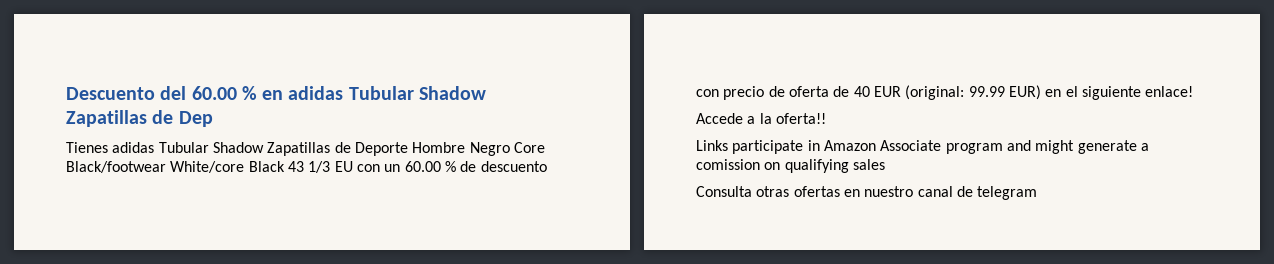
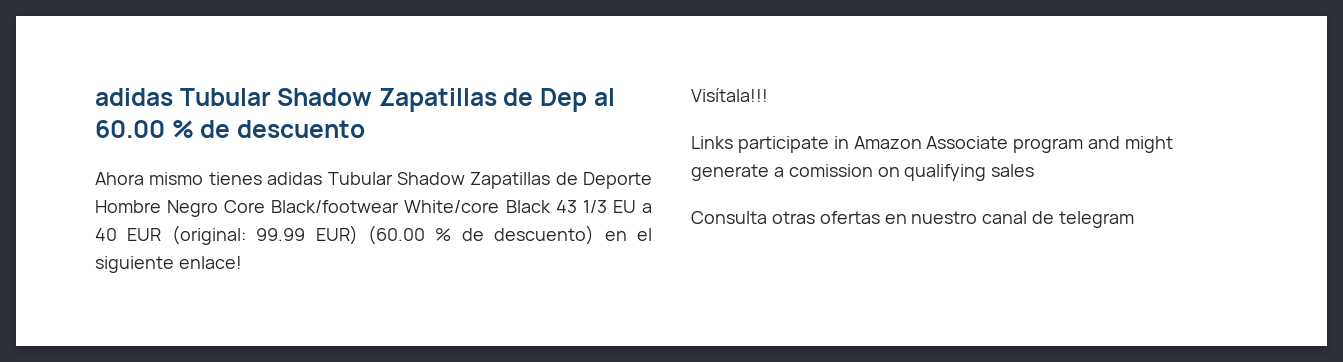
[66,86,284,100] Descuento del 60.00 % en -> (95, 97) none
[66,142,108,153] // Tienes -> [593,88,615,106] [95,120,365,138] [95,172,262,185] al 60.00 % de descuento // Ahora mismo tienes
[356,161,547,172] [696,86,850,100] con un 60.00 % de descuento con precio de oferta de -> [641,203,652,213] a
(1041, 92) none -> [368,225,595,245] (60.00 % de descuento)
[696,113,826,124] Accede a la oferta!! -> [691,88,768,102] Visítala!!!

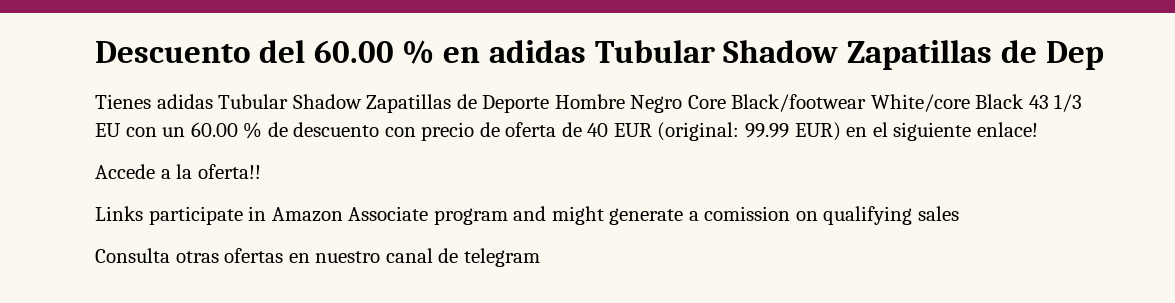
(95, 97) none -> [95,40,481,64] Descuento del 60.00 % en
[593,88,615,106] [95,120,365,138] [95,172,262,185] al 60.00 % de descuento // Ahora mismo tienes -> [95,94,151,109] // Tienes
[641,203,652,213] a -> [125,122,582,141] con un 60.00 % de descuento con precio de oferta de
[368,225,595,245] (60.00 % de descuento) -> (841, 131) none
[691,88,768,102] Visítala!!! -> [95,164,261,179] Accede a la oferta!!

